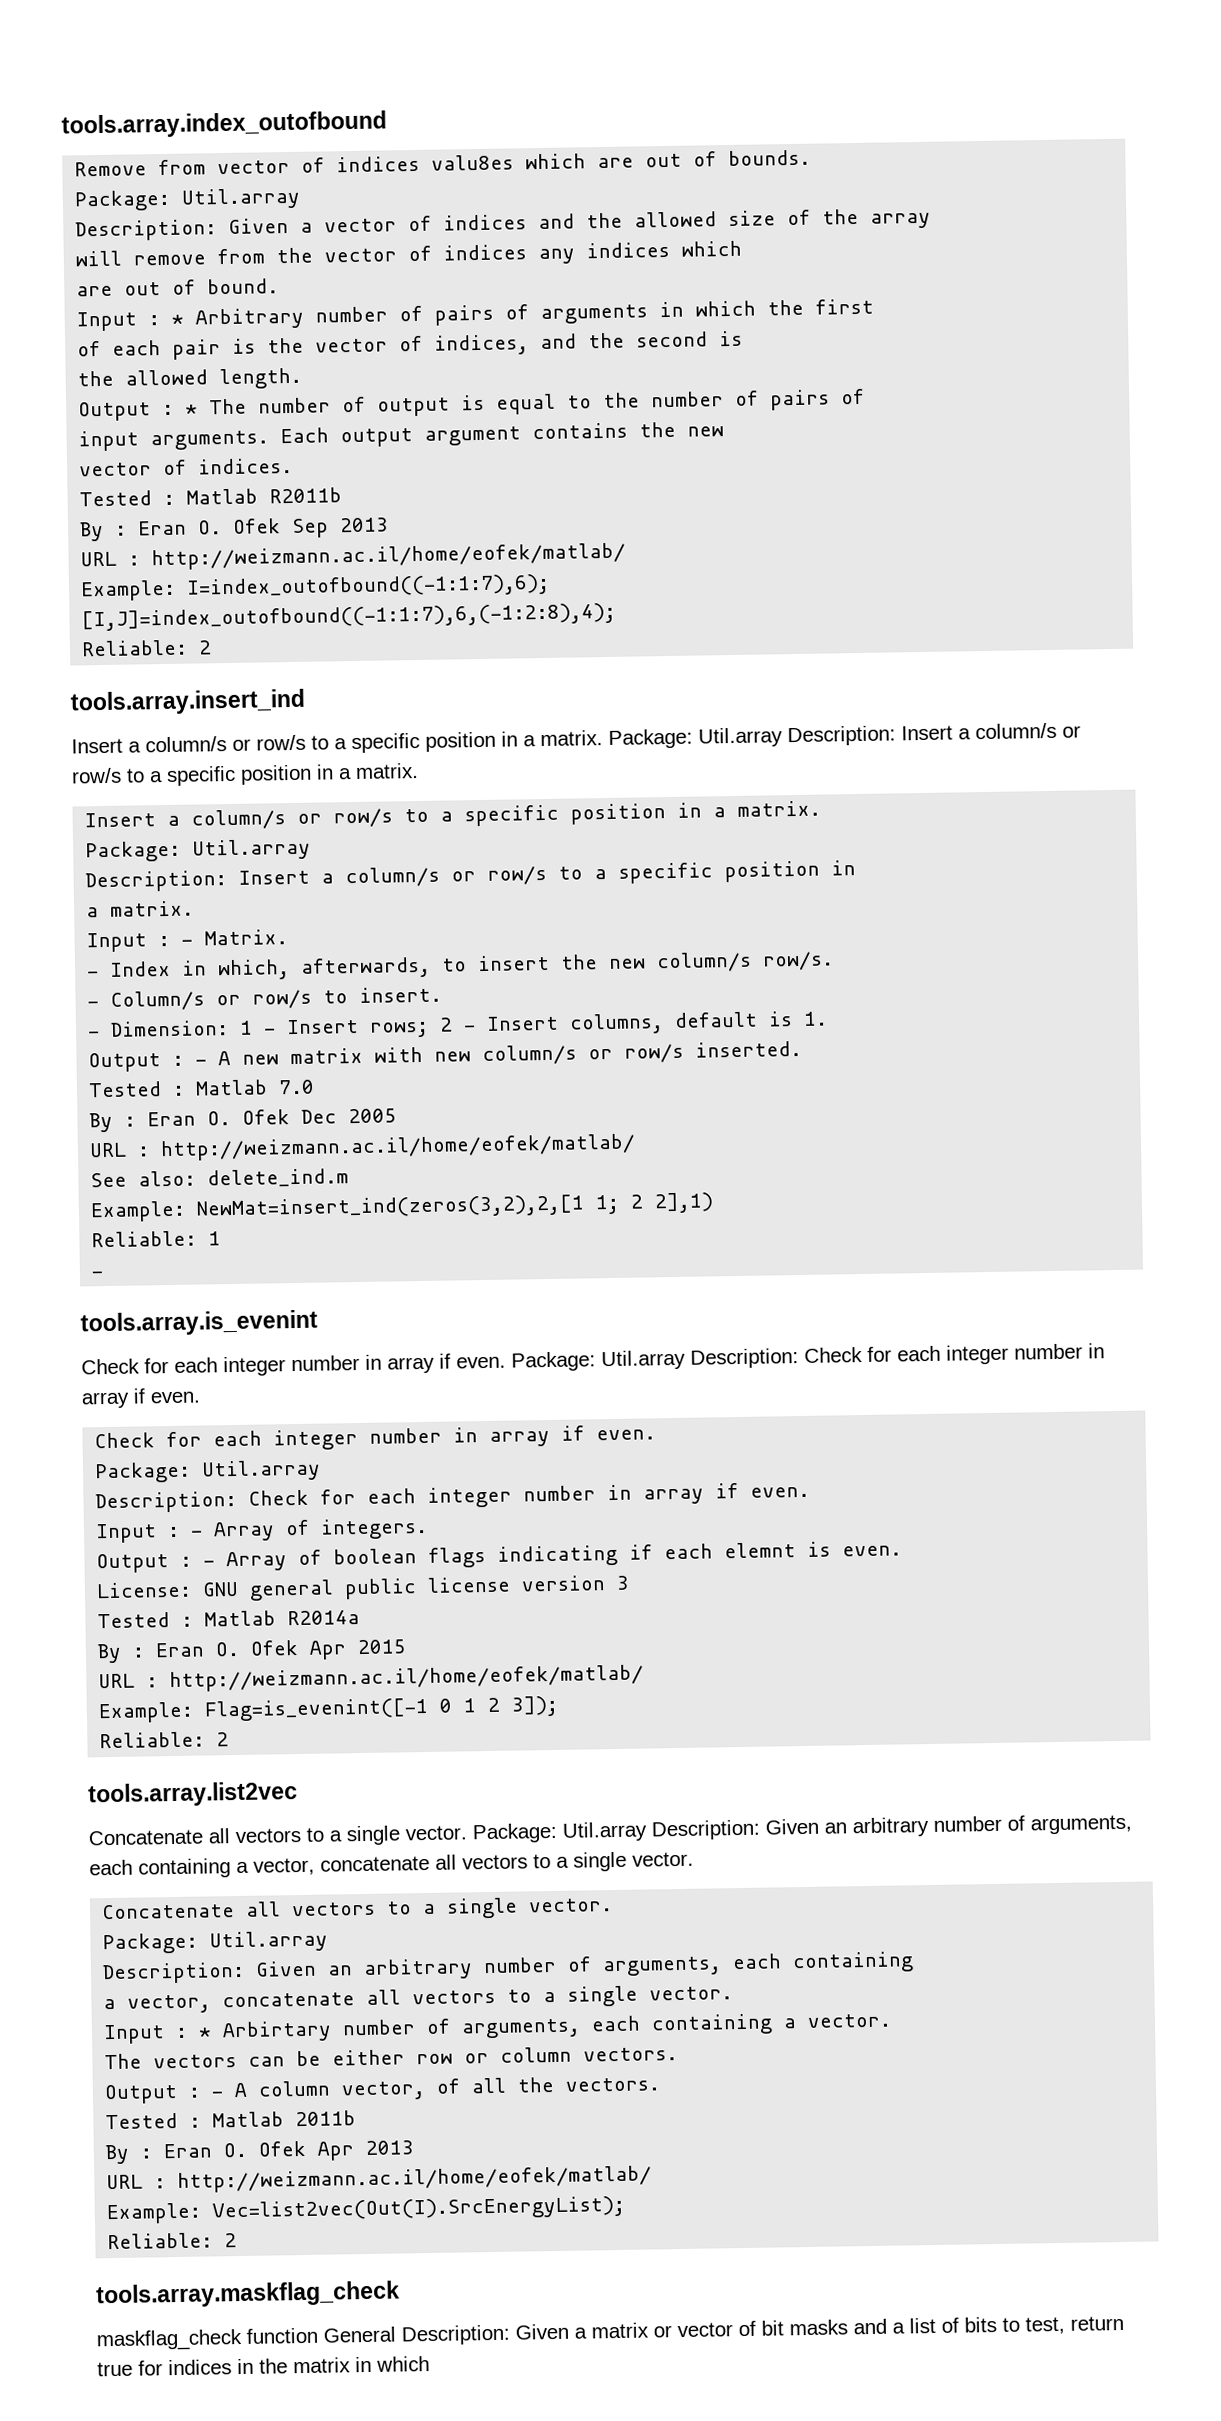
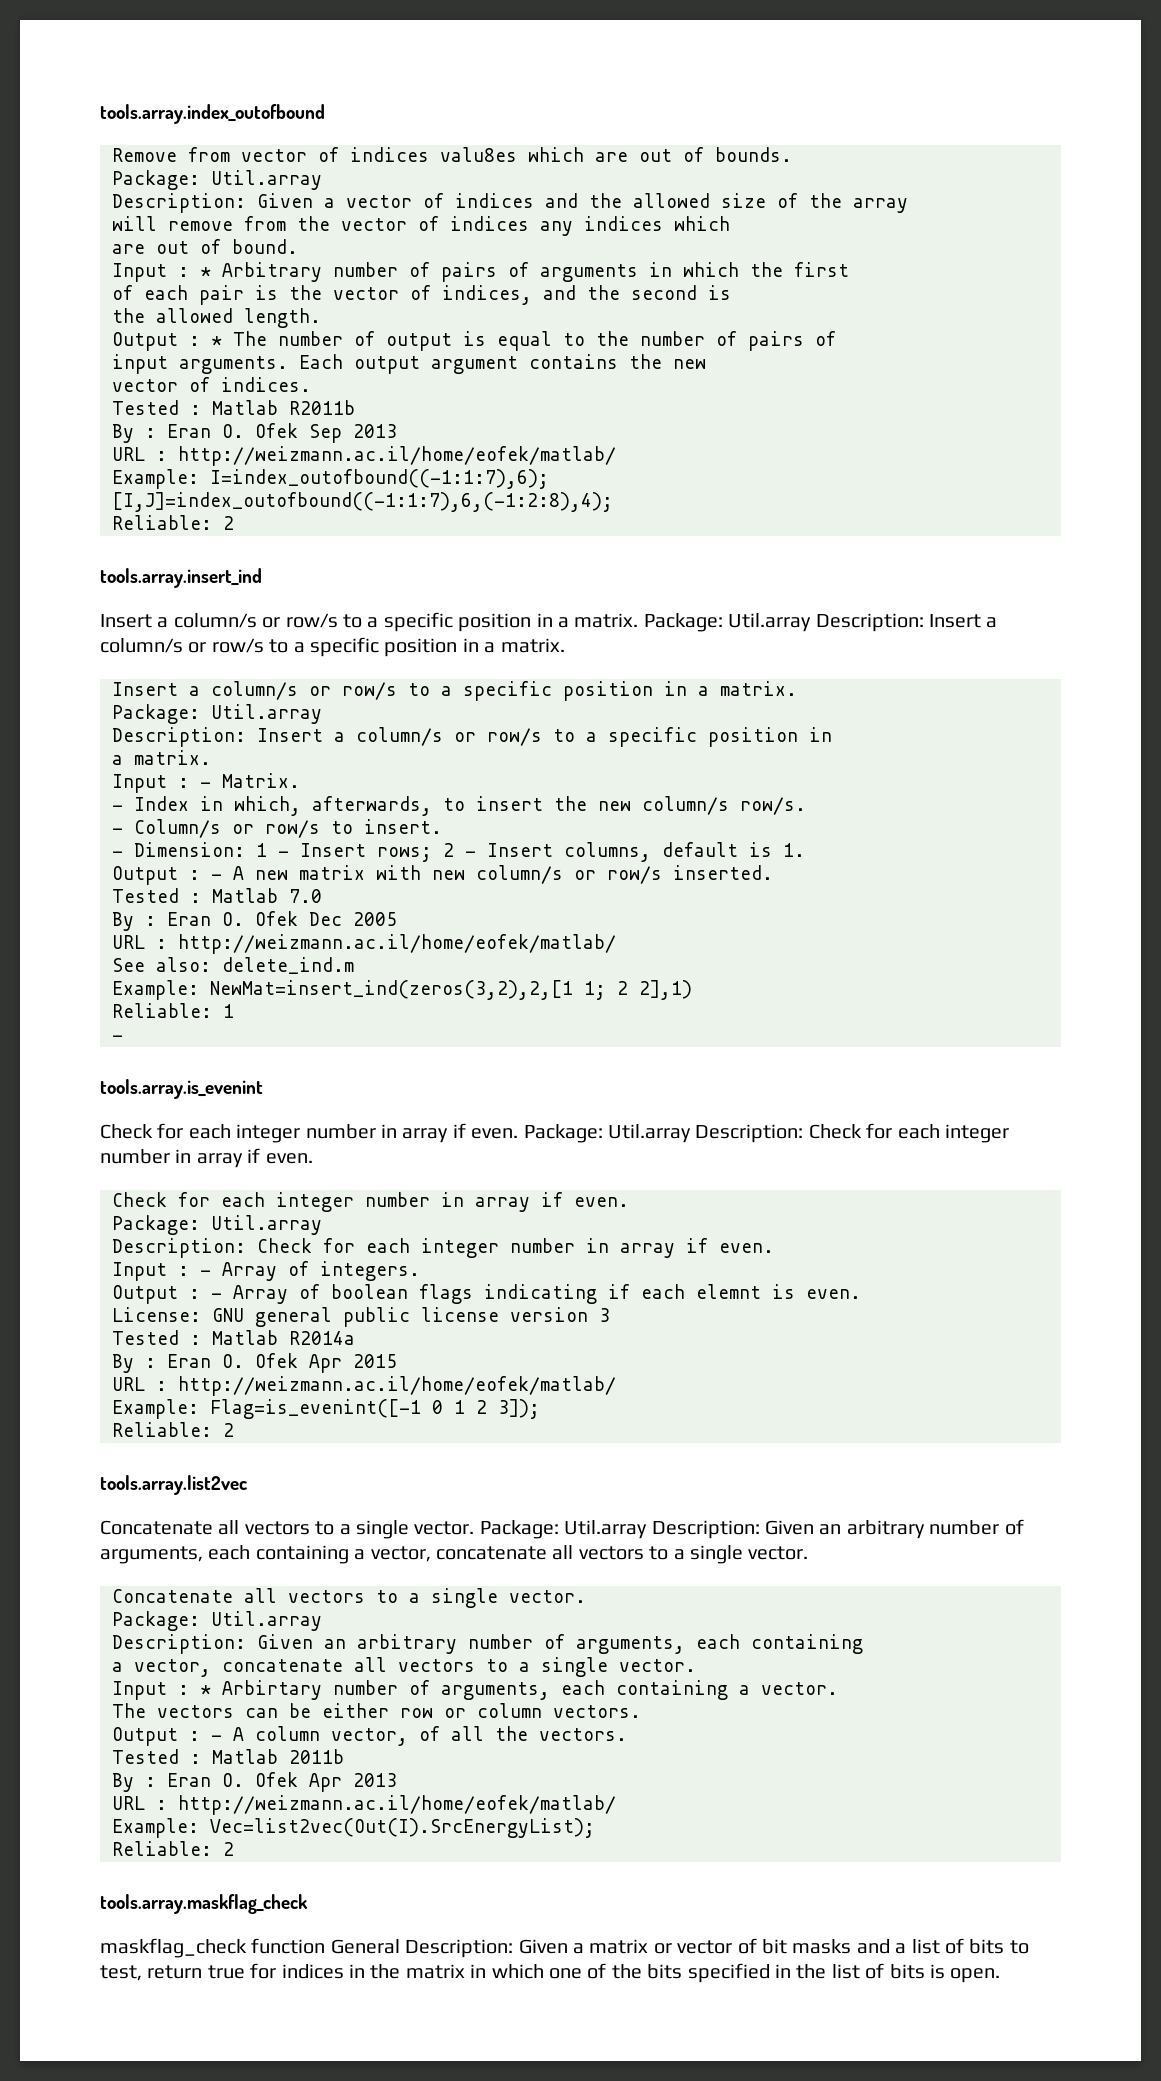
(430, 2364) none -> [548,1963,1001,1983] one of the bits specified in the list of bits is open.

